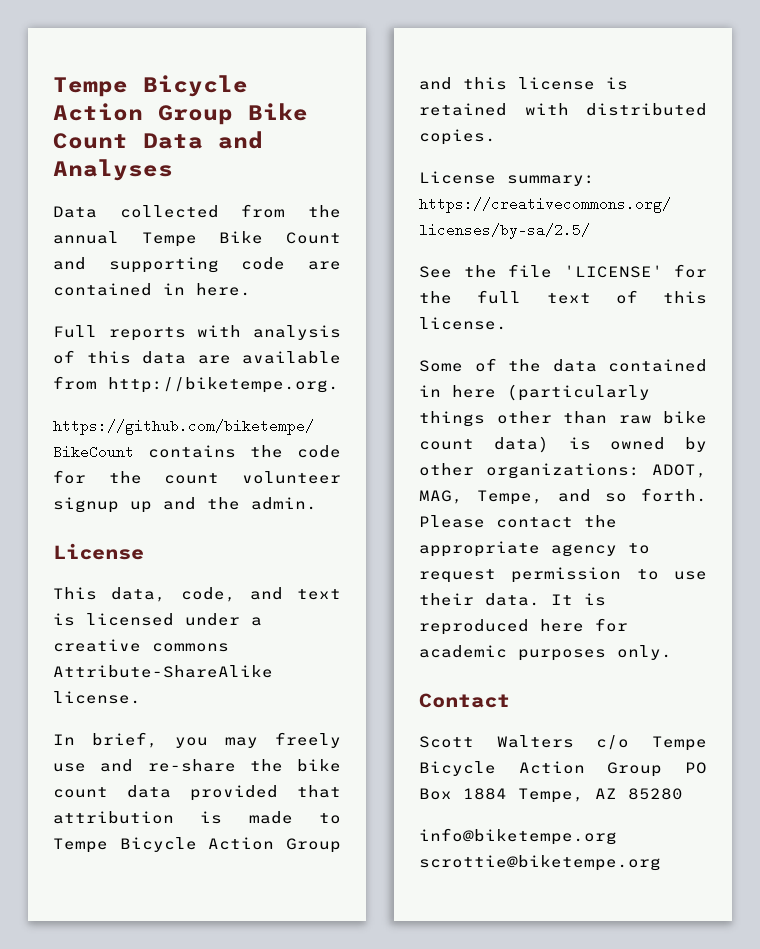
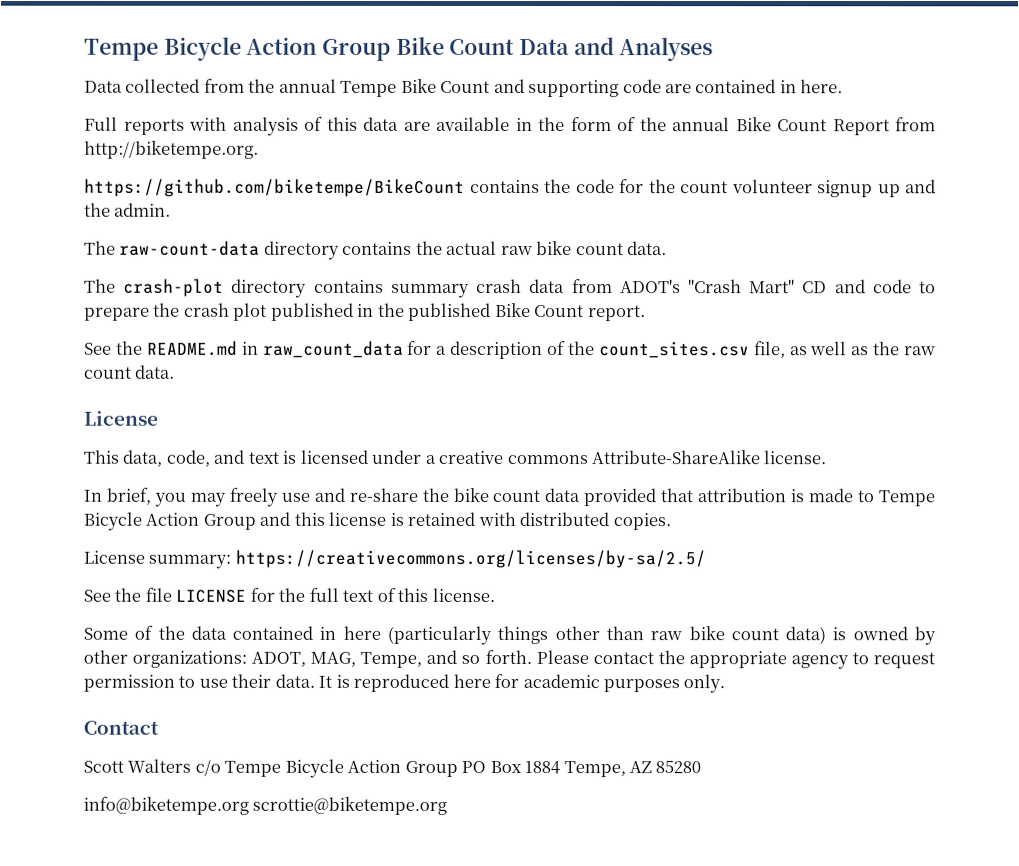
(341, 357) none -> [515,117,890,136] in the form of the annual Bike Count Report
(317, 503) none -> [84,240,668,260] [84,278,936,298] [84,302,646,322] [84,340,936,360] [84,364,176,379] // The raw-count-data directory contains the actual raw bike count data. // The crash-plot directory contains summary crash data from ADOT's "Crash Mart" CD and code to prepare the crash plot published in the published Bike Count report. // See the README.md in raw_count_data for a description of the count_sites.csv file, as well as the raw count data.
[563,265,663,278] 'LICENSE' -> [175,589,247,603] LICENSE

